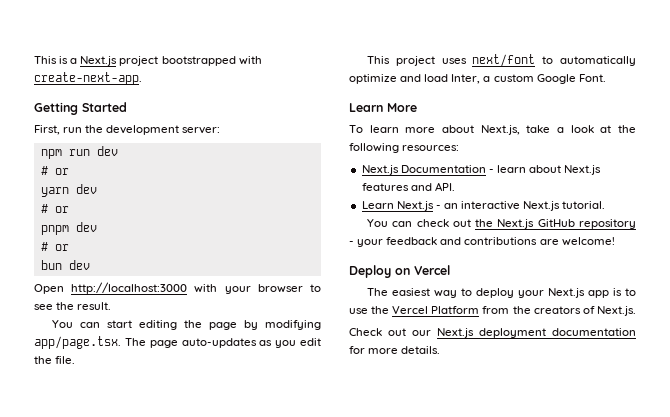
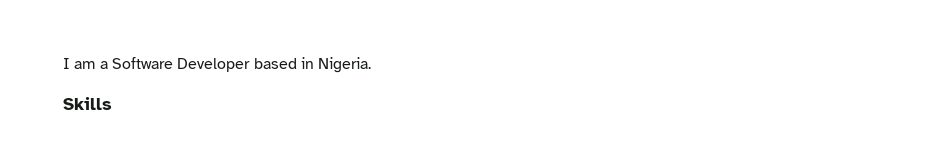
[34,56,262,66] [34,72,142,85] [34,102,127,115] [34,125,221,135] [40,146,118,159] [40,166,69,175] [40,184,97,197] [40,204,69,213] [40,222,97,235] [40,242,69,251] [40,260,90,270] [34,282,321,294] [34,302,112,310] [52,320,321,330] [34,336,321,349] [34,356,76,364] [367,54,636,67] [349,74,606,84] [349,103,417,112] [349,125,636,135] [349,143,460,153] [361,165,602,175] [361,182,455,191] [361,201,606,211] [367,219,636,229] [349,237,615,247] [349,265,450,278] [367,288,636,298] [349,306,636,316] [349,328,636,338] [349,346,441,354] This is a Next.js project bootstrapped with create-next-app. // Getting Started // First, run the development server: // npm run dev // # or // yarn dev // # or // pnpm dev // # or // bun dev // Open http://localhost:3000 with your browser to see the result. // You can start editing the page by modifying app/page.tsx. The page auto-updates as you edit the file. // This project uses next/font to automatically optimize and load Inter, a custom Google Font. // Learn More // To learn more about Next.js, take a look at the following resources: // Next.js Documentation - learn about Next.js features and API. // Learn Next.js - an interactive Next.js tutorial. // You can check out the Next.js GitHub repository - your feedback and contributions are welcome! // Deploy on Vercel // The easiest way to deploy your Next.js app is to use the Vercel Platform from the creators of Next.js. // Check out our Next.js deployment documentation for more details. -> [63,57,372,73] [63,97,112,110] I am a Software Developer based in Nigeria. // Skills

